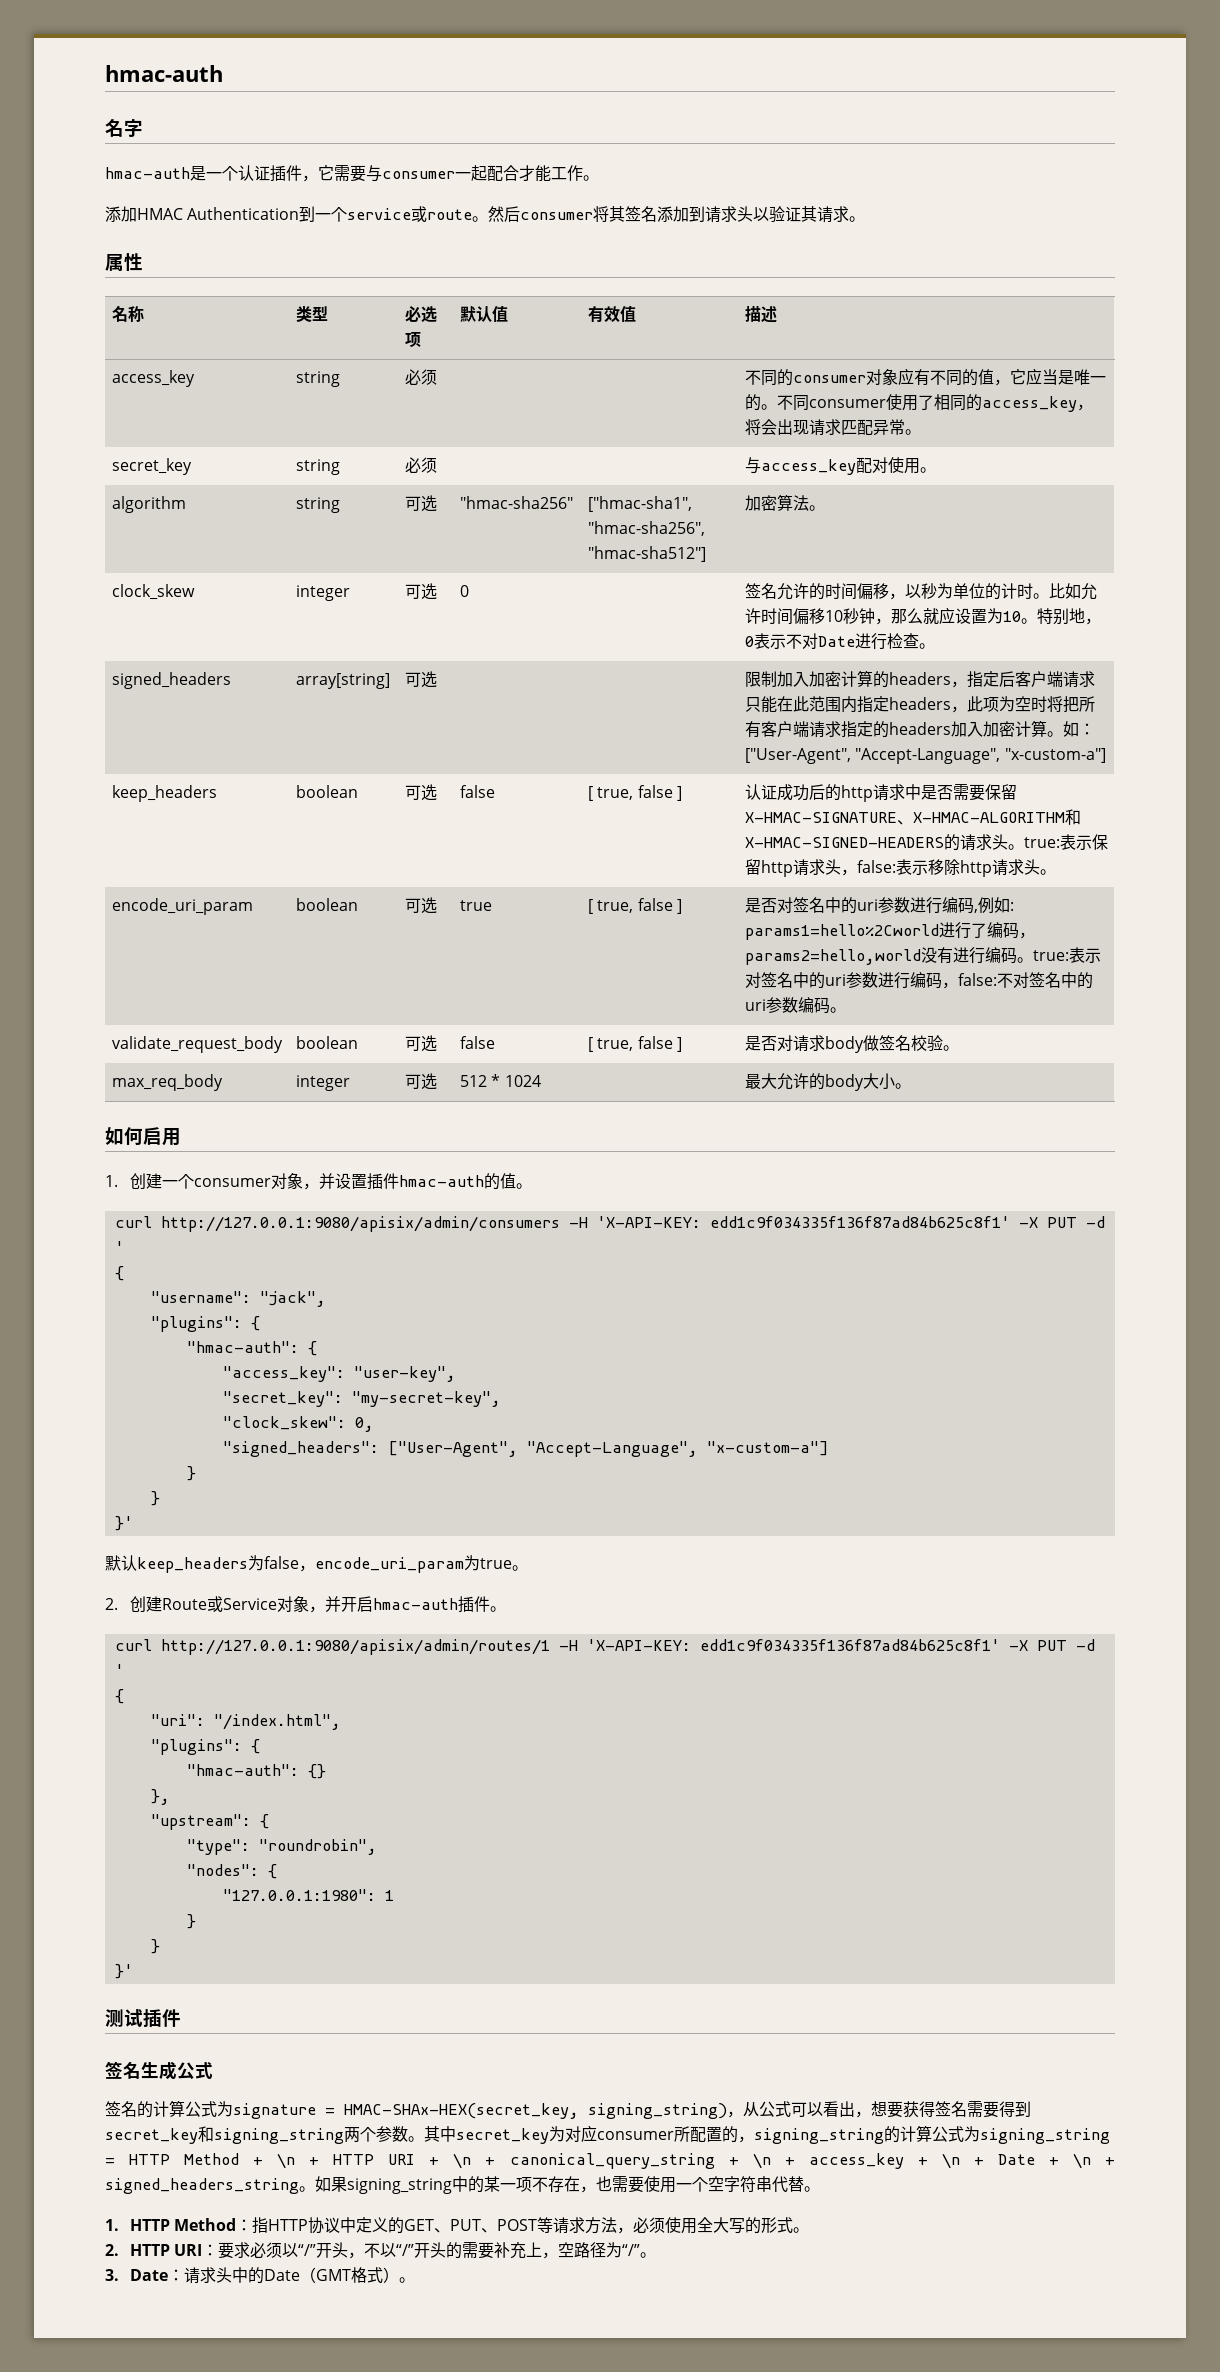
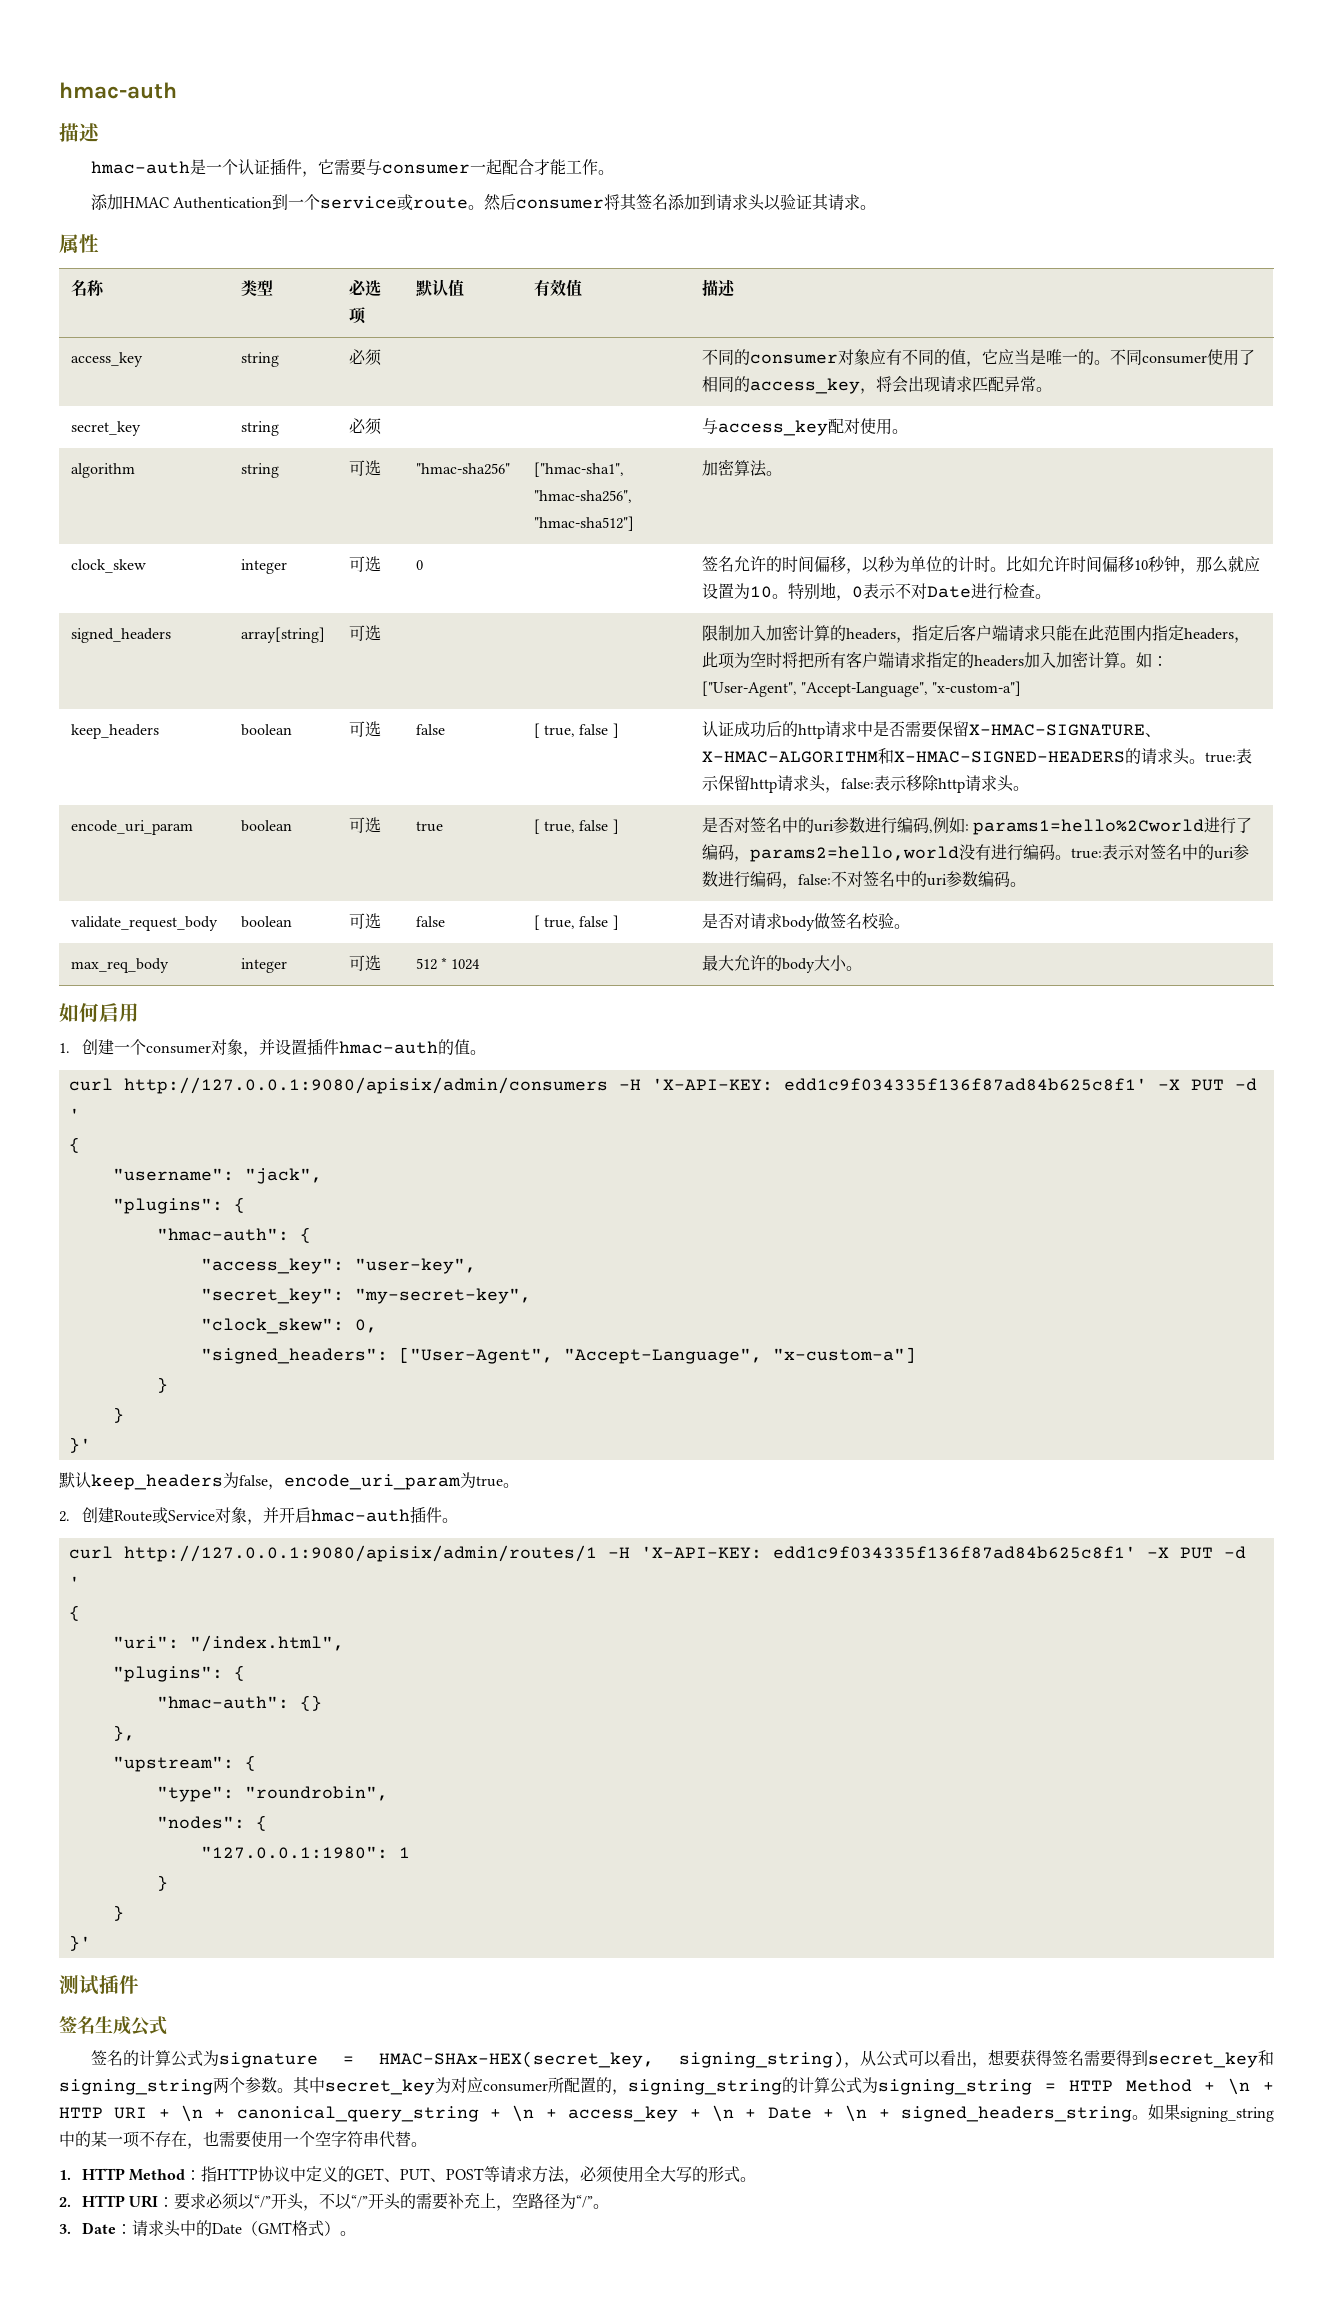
[105,119,143,137] 名字 -> [59,123,100,142] 描述

